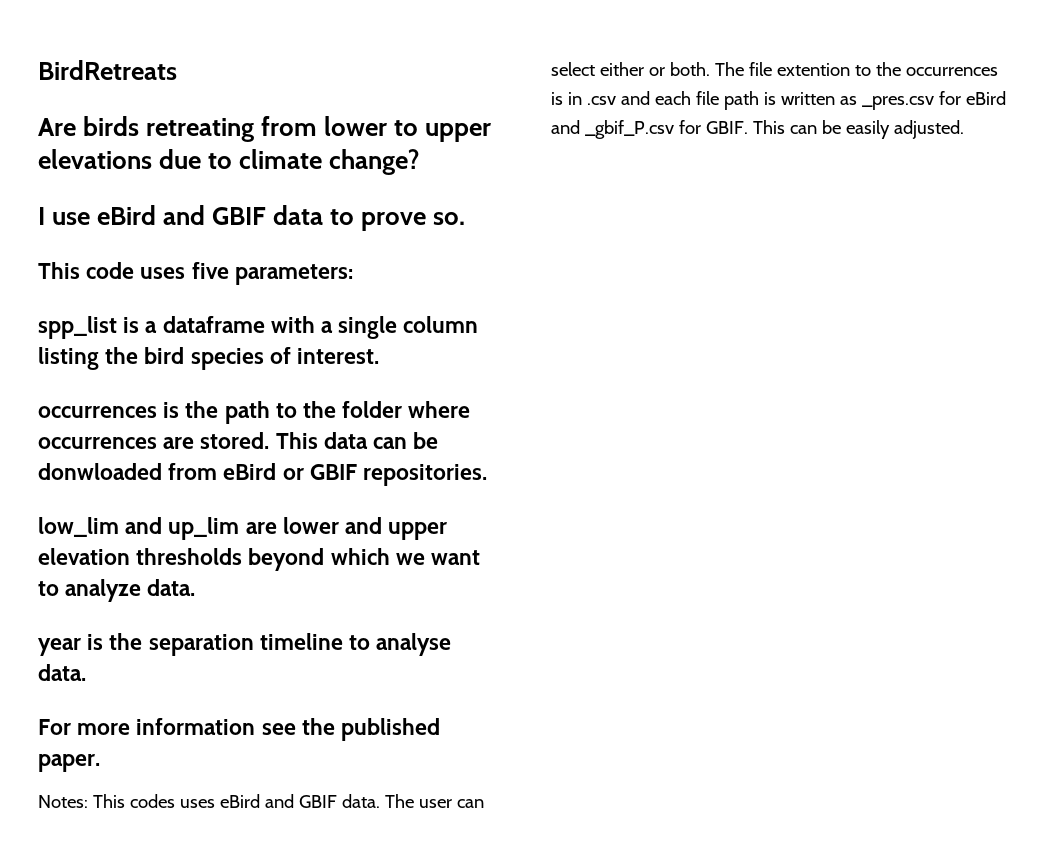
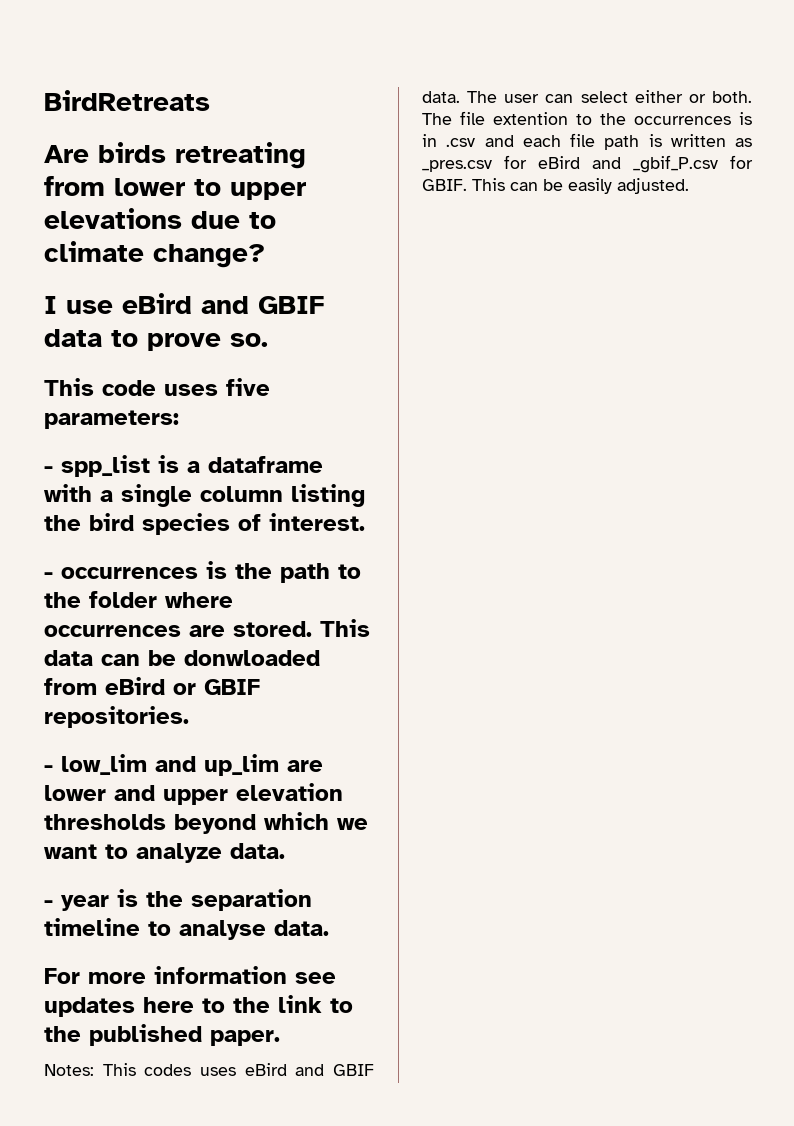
(353, 274) none -> [44,466,53,473] -
(380, 356) none -> [44,572,53,579] -
(488, 475) none -> [44,765,53,772] -
(196, 587) none -> [44,900,53,907] -
(296, 729) none -> [44,995,353,1017] updates here to the link to

